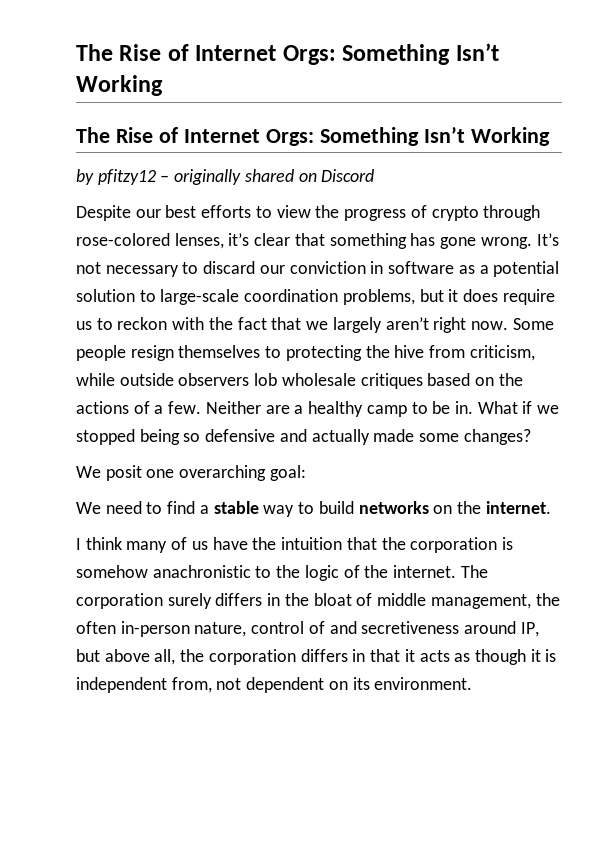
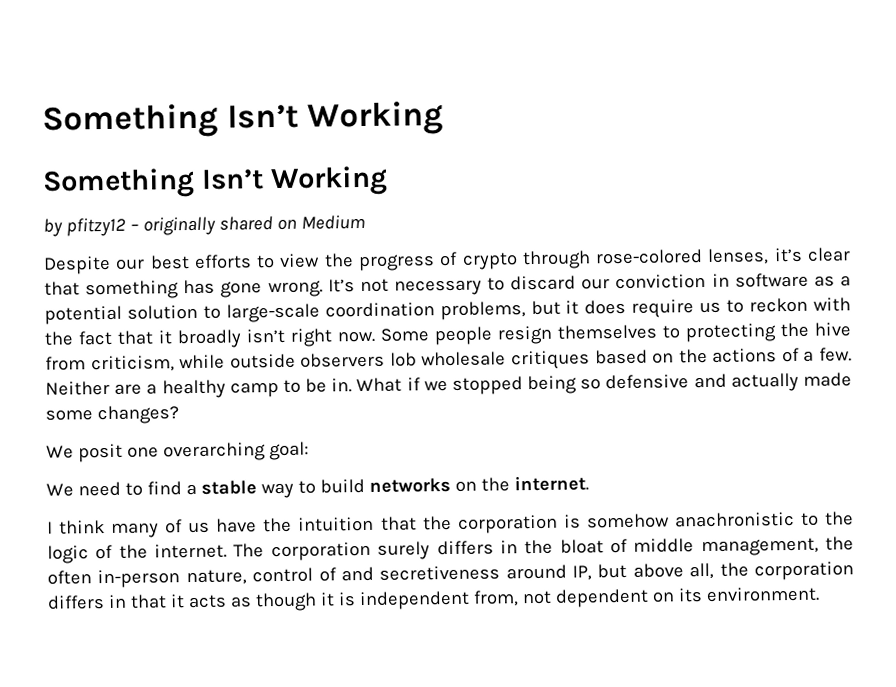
[76,43,499,65] [76,75,163,96] [76,127,314,146] The Rise of Internet Orgs: Something Isn’t Working // The Rise of Internet Orgs: -> [42,101,445,139] Something Isn’t Working //
[321,169,375,182] Discord -> [300,214,366,230] Medium
[306,317,429,333] we largely aren’t -> [158,328,285,349] it broadly isn’t

